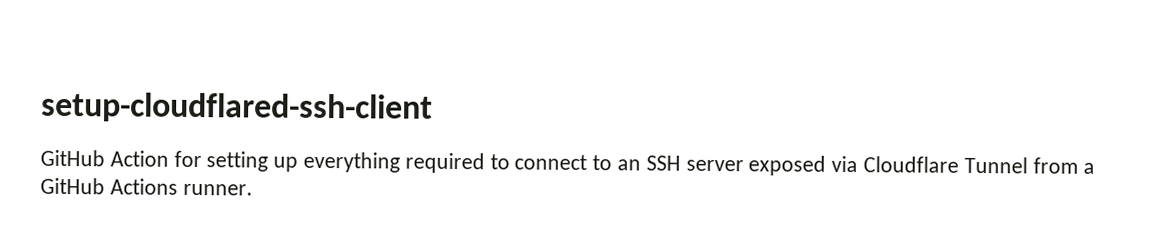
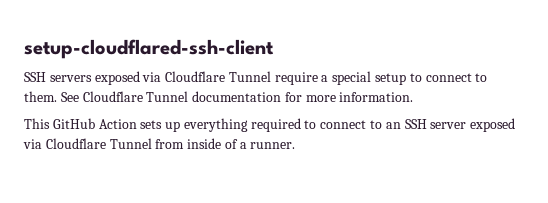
[40,149,269,172] GitHub Action for setting -> [24,71,488,85] [24,91,414,102] [24,118,163,129] SSH servers exposed via Cloudflare Tunnel require a special setup to connect to them. See Cloudflare Tunnel documentation for more information. // This GitHub Action sets
[1083,162,1096,174] [40,177,178,195] a GitHub Actions -> [187,138,247,149] inside of a

